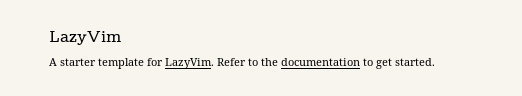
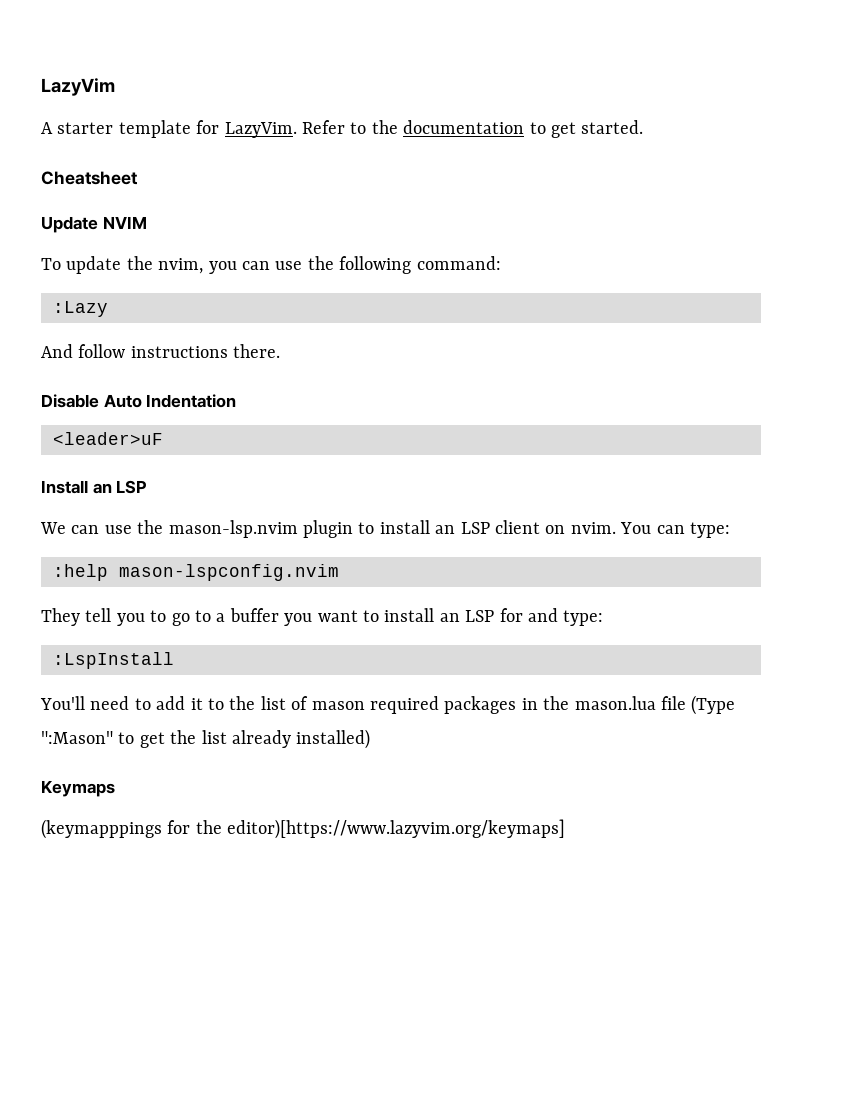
(435, 62) none -> [41,171,138,185] [41,216,147,233] [41,256,501,274] [53,301,108,317] [41,344,281,358] [41,394,237,408] [53,432,163,445] [41,480,148,494] [40,520,730,538] [53,564,339,581] [41,608,604,626] [53,652,174,669] [40,695,736,715] [41,729,371,749] [41,780,115,797] [41,819,566,839] // Cheatsheet // Update NVIM // To update the nvim, you can use the following command: // :Lazy // And follow instructions there. // Disable Auto Indentation // <leader>uF // Install an LSP // We can use the mason-lsp.nvim plugin to install an LSP client on nvim. You can type: // :help mason-lspconfig.nvim // They tell you to go to a buffer you want to install an LSP for and type: // :LspInstall // You'll need to add it to the list of mason required packages in the mason.lua file (Type ":Mason" to get the list already installed) // Keymaps // (keymapppings for the editor)[https://www.lazyvim.org/keymaps]

